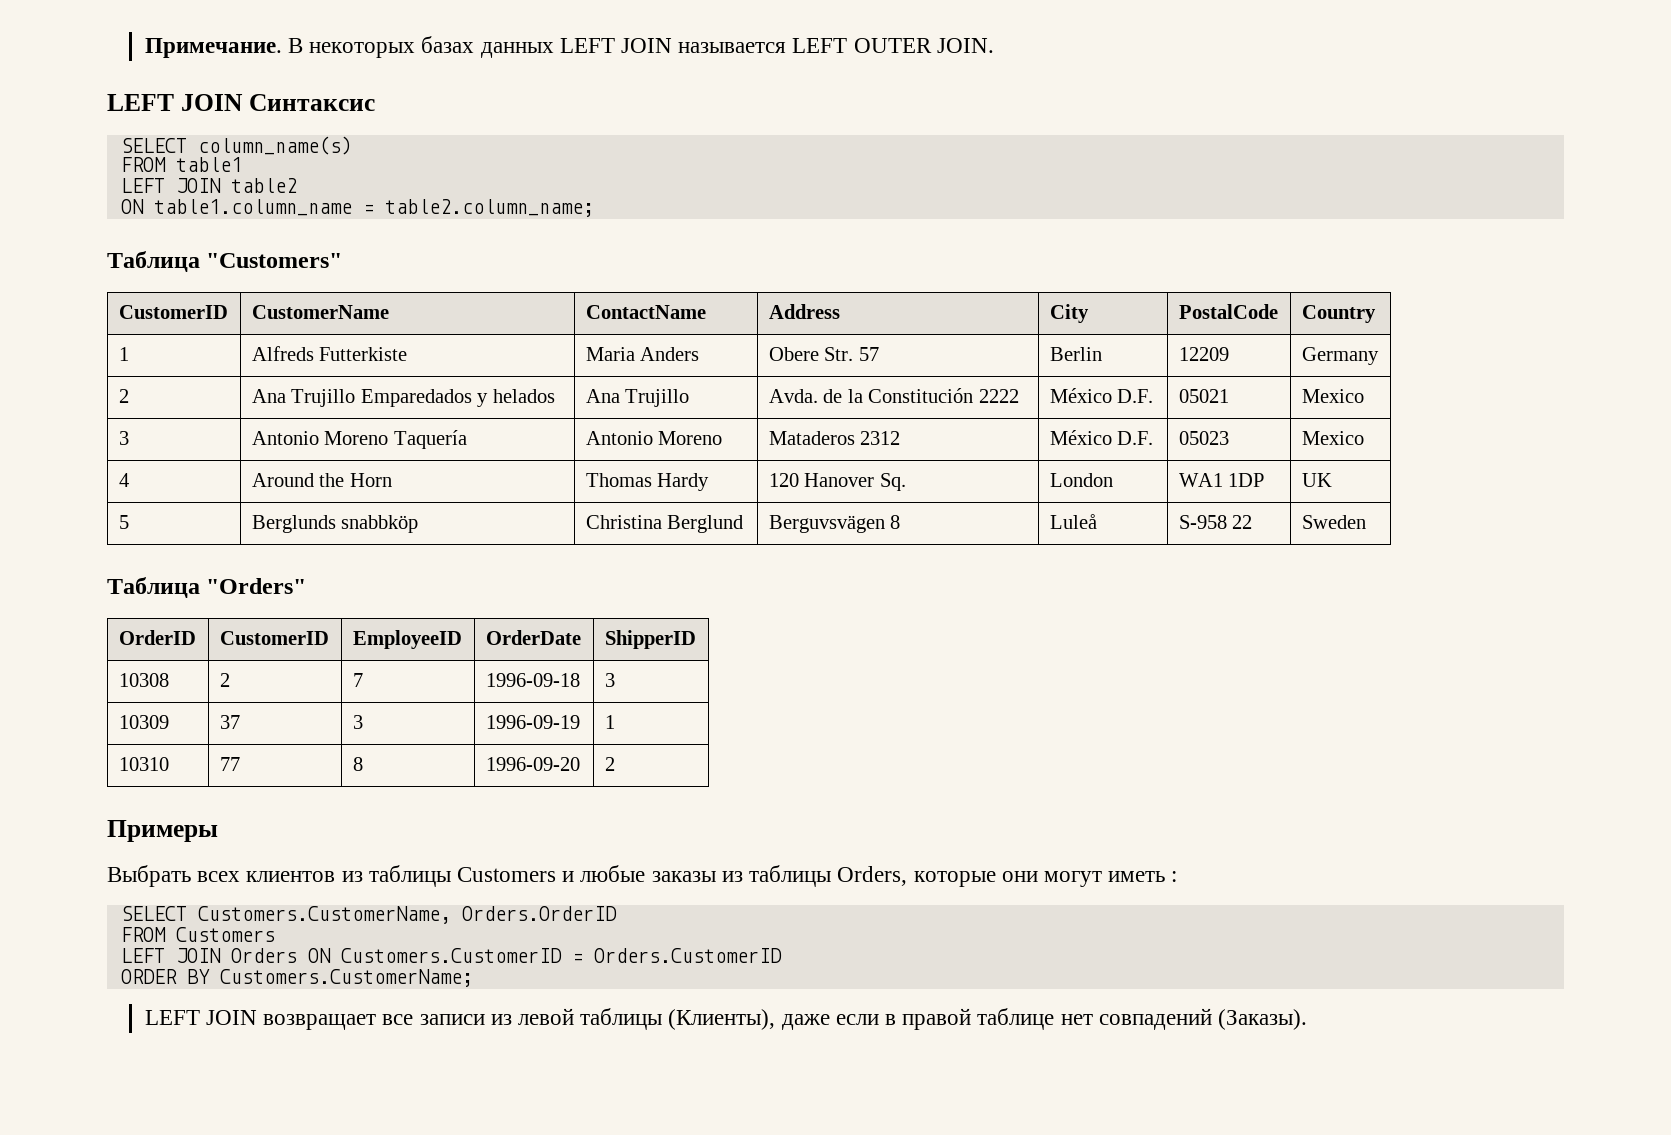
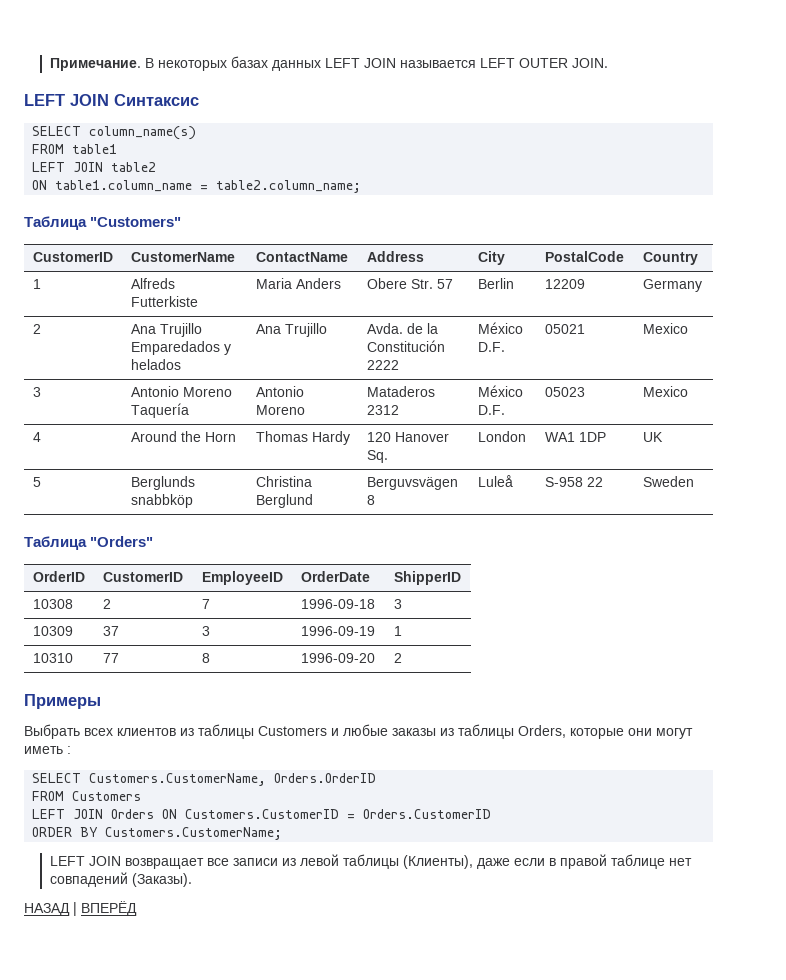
(1308, 1019) none -> [24,901,137,916] // НАЗАД | ВПЕРЁД

